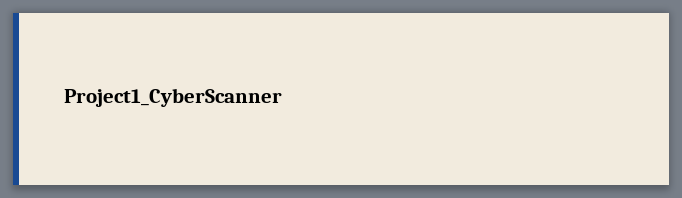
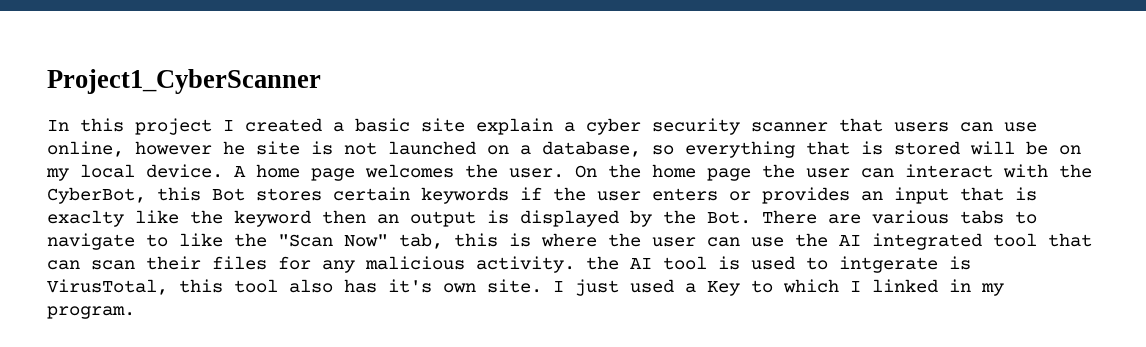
(282, 97) none -> [47,118,1037,135] [47,141,1081,158] [46,164,1092,181] [47,187,1037,204] [47,210,1037,227] [47,233,1092,250] [47,256,971,273] [47,279,1004,296] [47,306,135,319] // In this project I created a basic site explain a cyber security scanner that users can use online, however he site is not launched on a database, so everything that is stored will be on my local device. A home page welcomes the user. On the home page the user can interact with the CyberBot, this Bot stores certain keywords if the user enters or provides an input that is exaclty like the keyword then an output is displayed by the Bot. There are various tabs to navigate to like the "Scan Now" tab, this is where the user can use the AI integrated tool that can scan their files for any malicious activity. the AI tool is used to intgerate is VirusTotal, this tool also has it's own site. I just used a Key to which I linked in my program.

